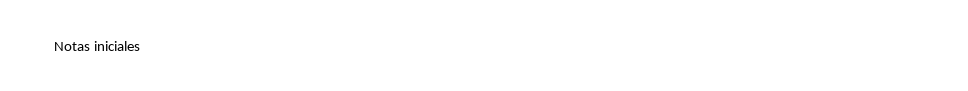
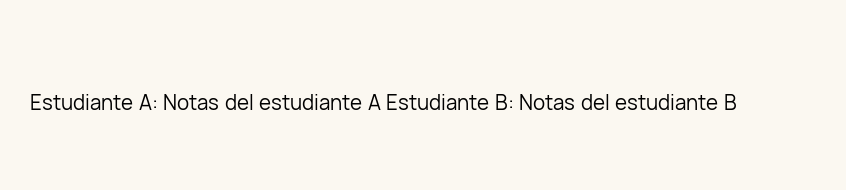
[54,41,140,51] Notas iniciales -> [30,94,737,110] Estudiante A: Notas del estudiante A Estudiante B: Notas del estudiante B

